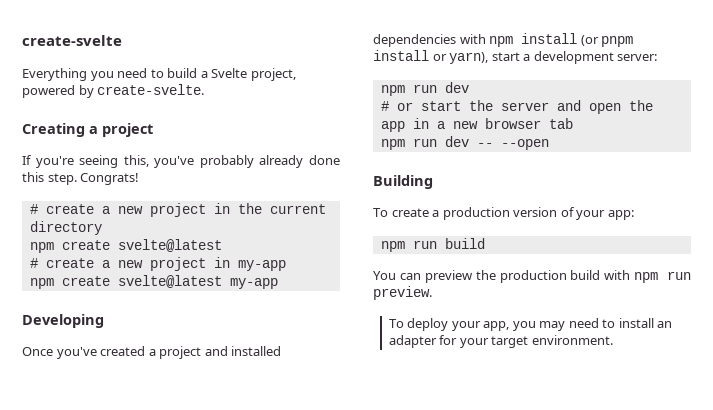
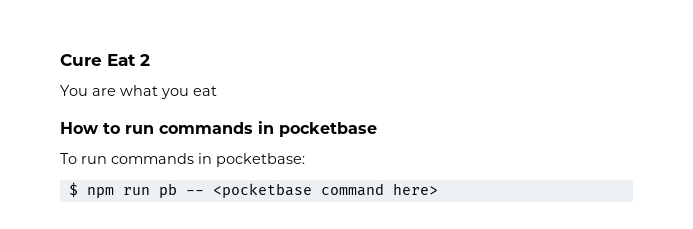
[22,35,122,46] [22,68,296,81] [22,84,205,98] [22,123,153,137] [22,155,340,168] [22,172,140,185] [29,203,326,217] [29,221,102,235] [29,239,222,253] [29,257,286,271] [29,275,278,289] [22,314,104,328] [22,346,282,359] [373,33,634,47] [373,50,658,64] [380,82,469,96] [380,100,653,114] [380,118,573,132] [380,136,549,150] [373,175,433,189] [373,207,634,220] [380,238,485,252] [373,270,691,283] [373,286,432,300] [388,318,673,331] [388,335,613,348] create-svelte // Everything you need to build a Svelte project, powered by create-svelte. // Creating a project // If you're seeing this, you've probably already done this step. Congrats! // # create a new project in the current directory // npm create svelte@latest // # create a new project in my-app // npm create svelte@latest my-app // Developing // Once you've created a project and installed dependencies with npm install (or pnpm install or yarn), start a development server: // npm run dev // # or start the server and open the app in a new browser tab // npm run dev -- --open // Building // To create a production version of your app: // npm run build // You can preview the production build with npm run preview. // To deploy your app, you may need to install an adapter for your target environment. -> [60,54,150,66] [60,85,217,99] [60,121,377,137] [60,153,305,167] [68,182,438,198] Cure Eat 2 // You are what you eat // How to run commands in pocketbase // To run commands in pocketbase: // $ npm run pb -- <pocketbase command here>

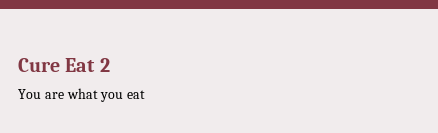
[60,121,377,137] [60,153,305,167] [68,182,438,198] // How to run commands in pocketbase // To run commands in pocketbase: // $ npm run pb -- <pocketbase command here> -> (146, 94) none

